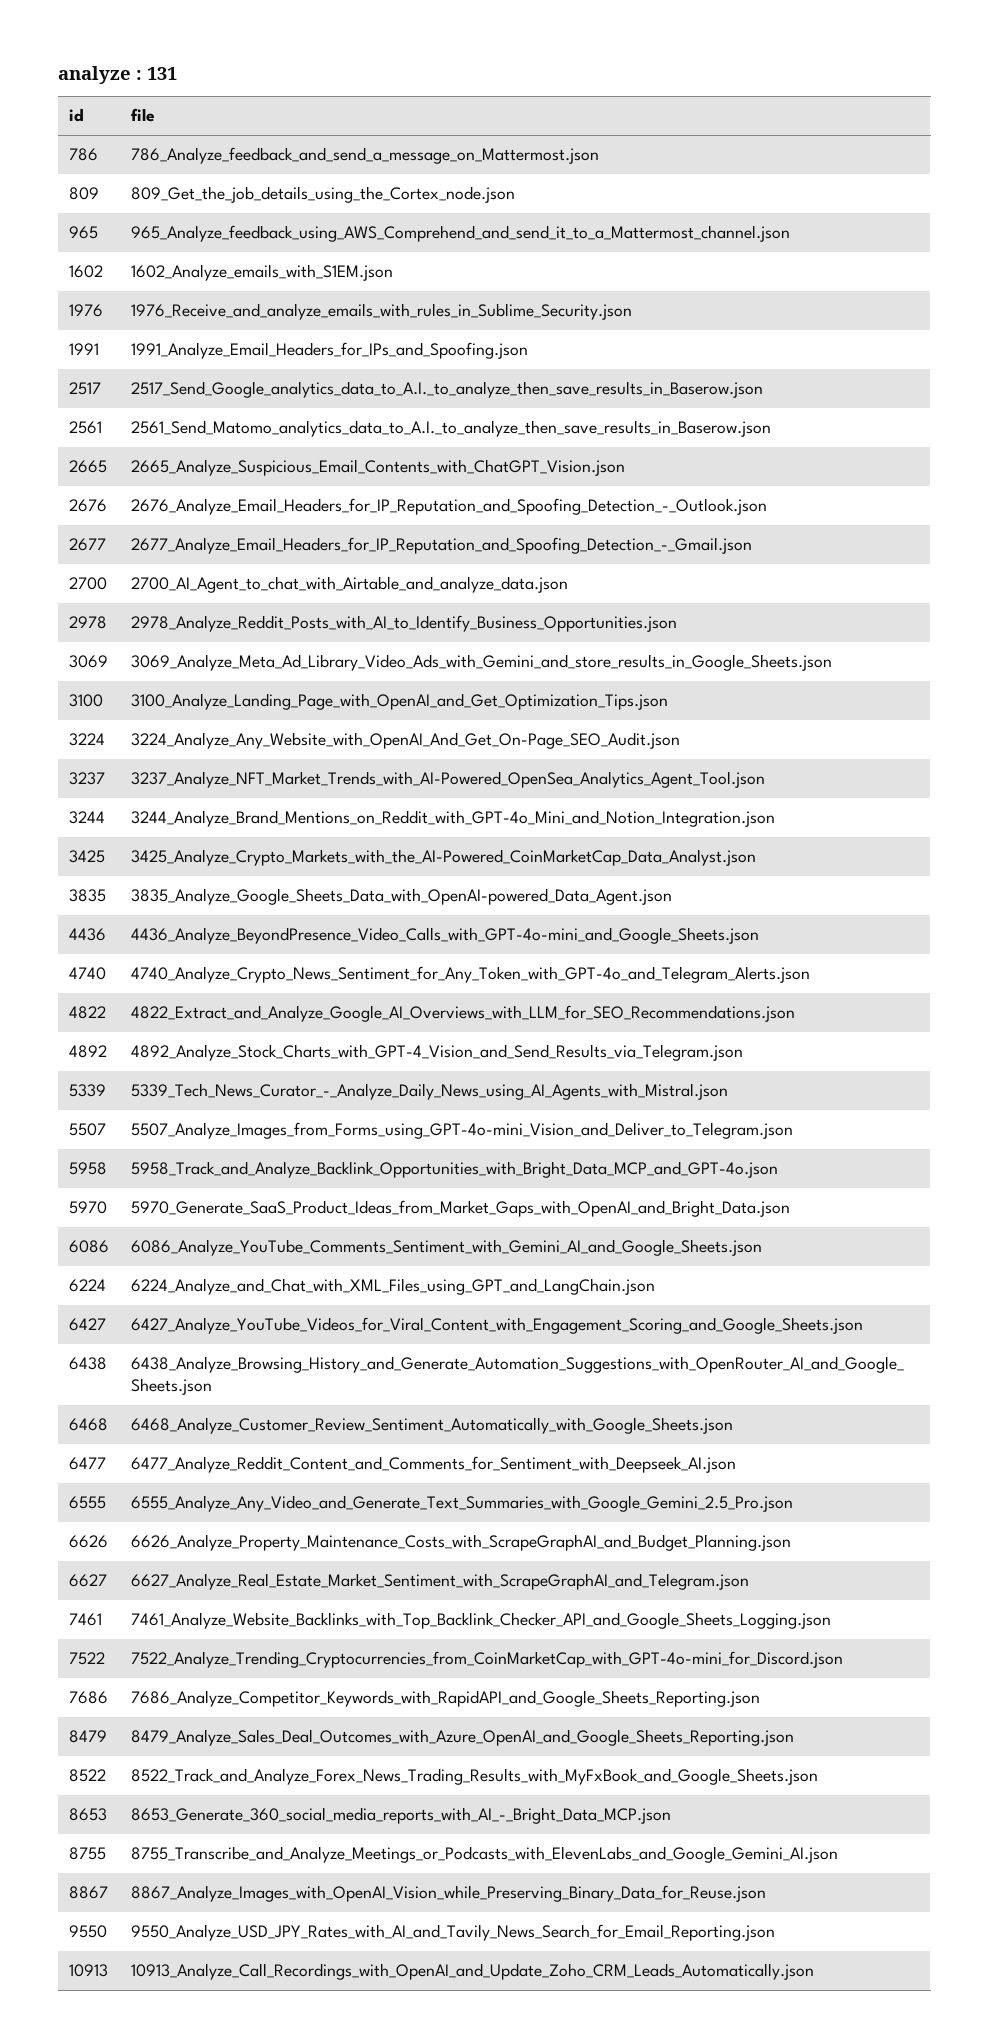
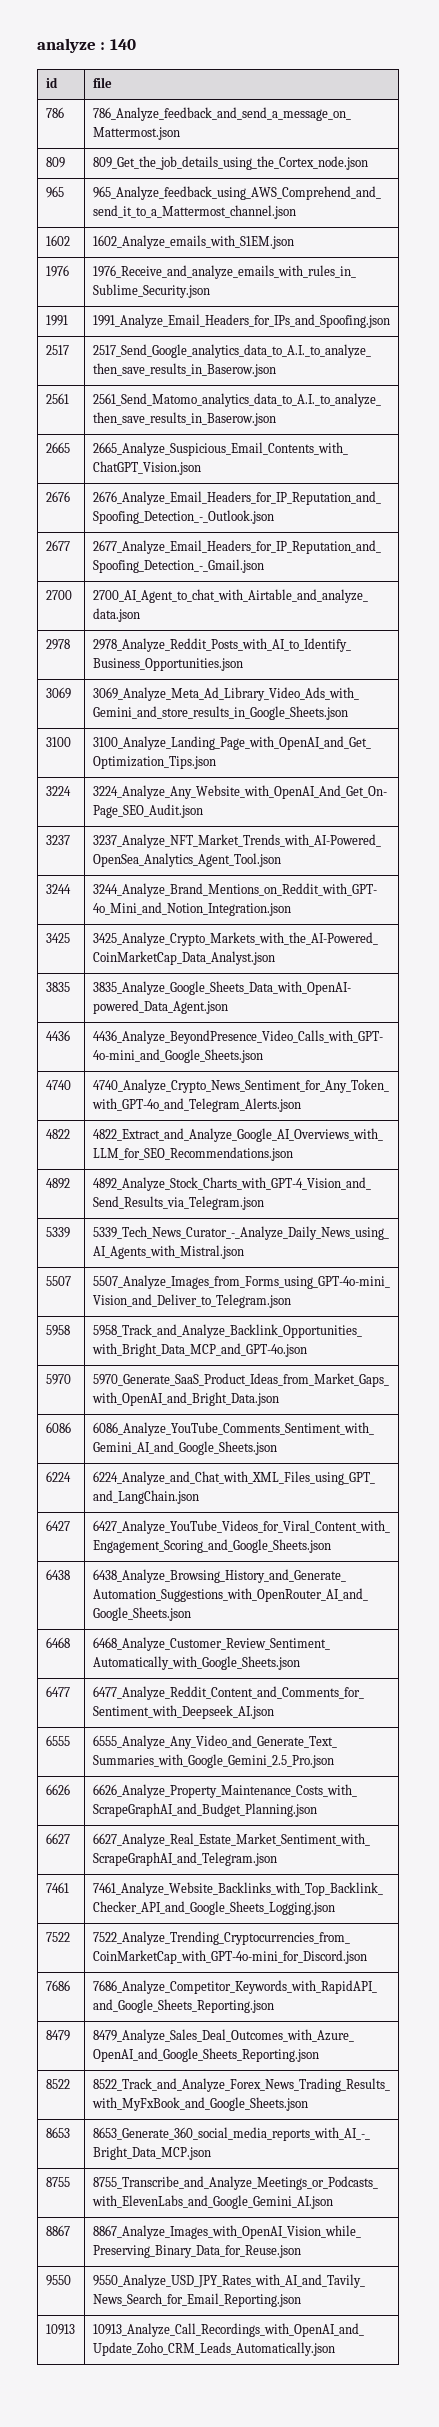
[147,67,177,80] 131 -> [109,39,136,50] 140

